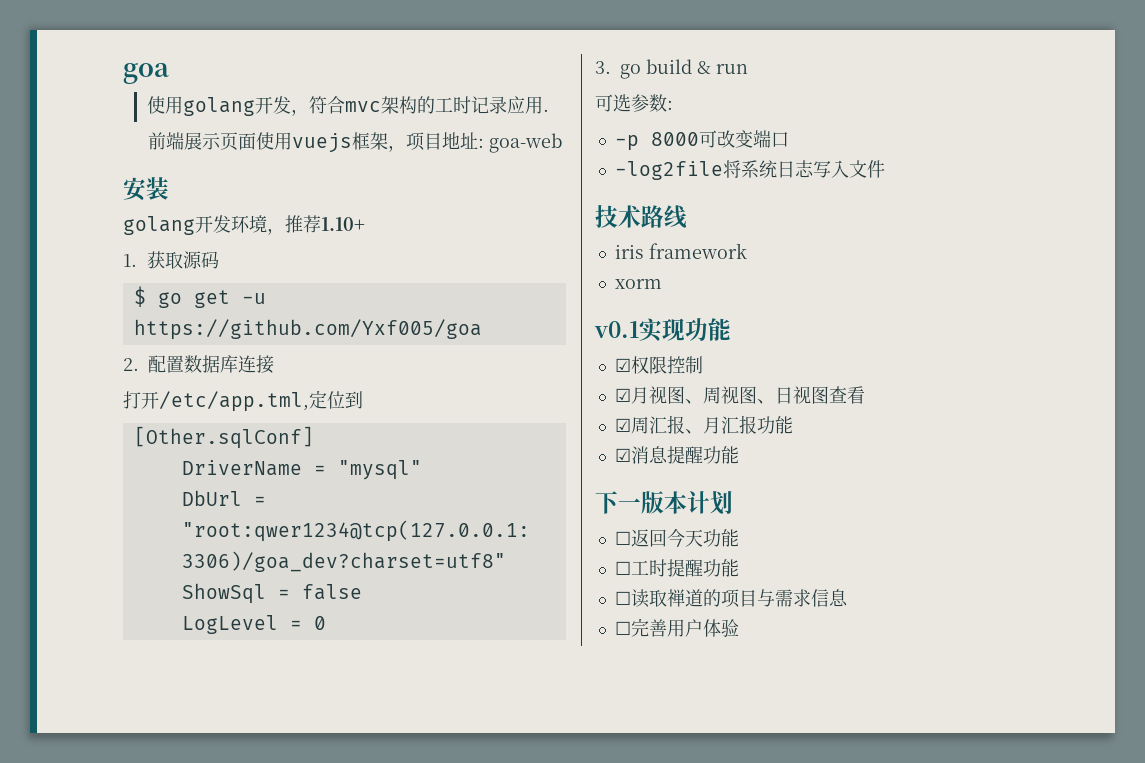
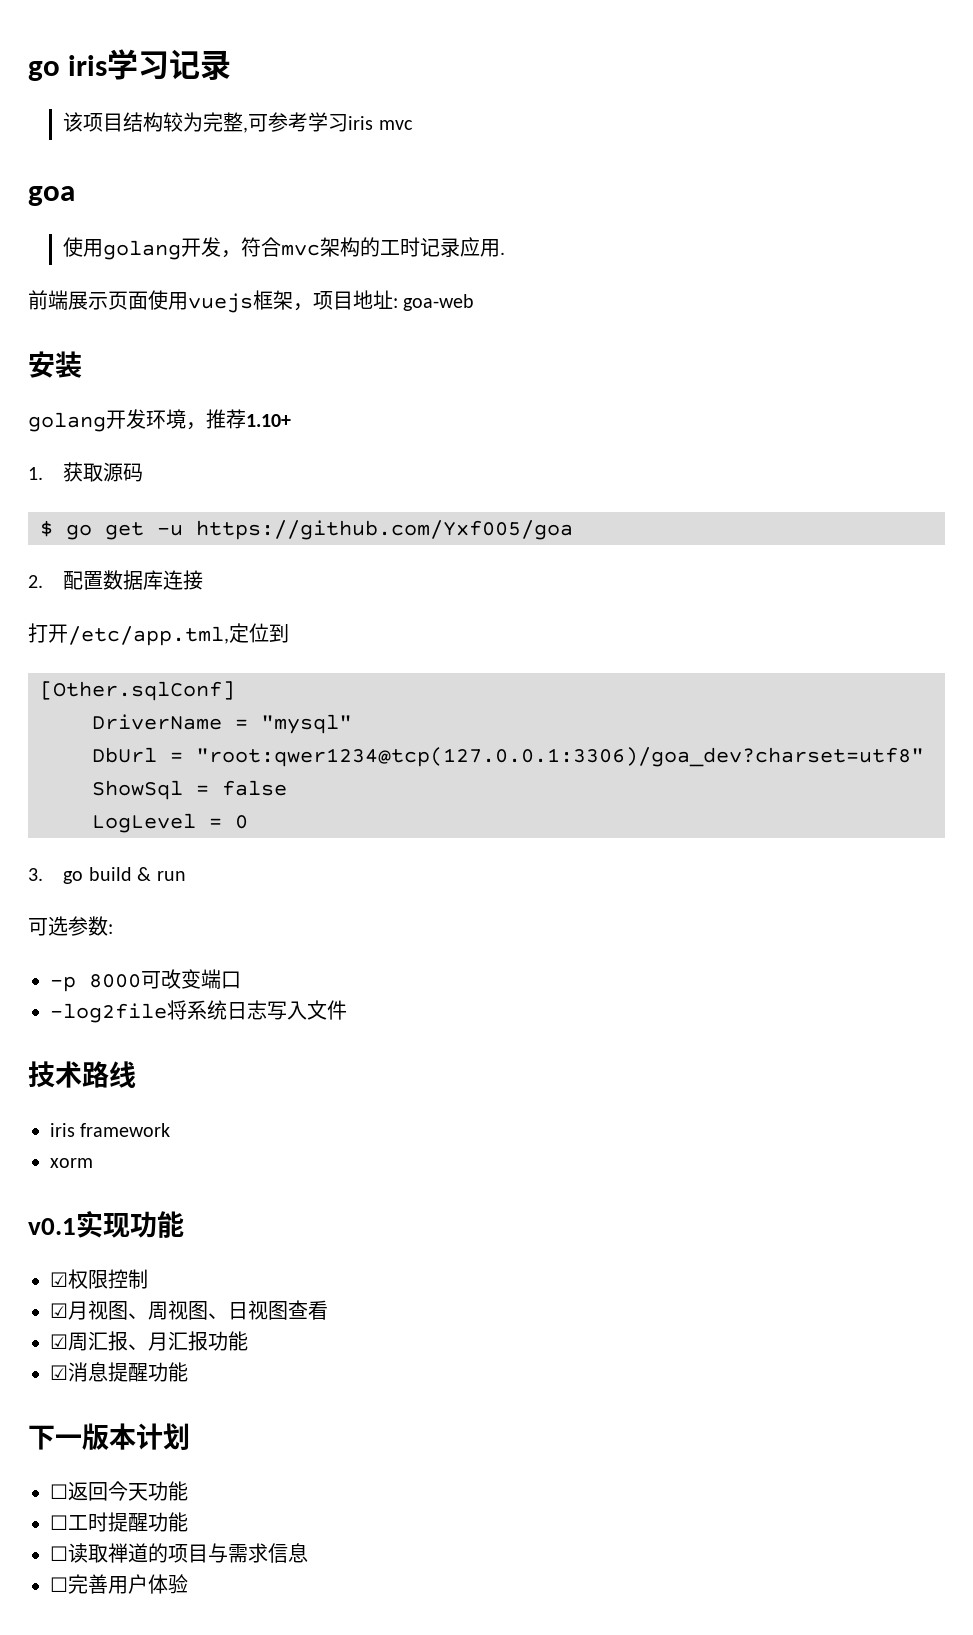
(123, 73) none -> [28,49,232,81] [63,112,413,133] go iris学习记录 // 该项目结构较为完整,可参考学习iris mvc //

